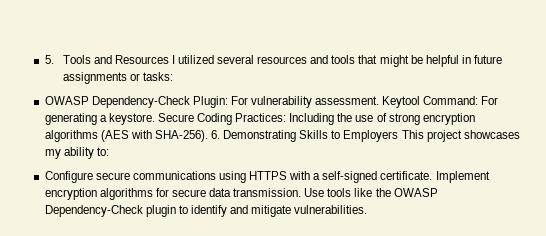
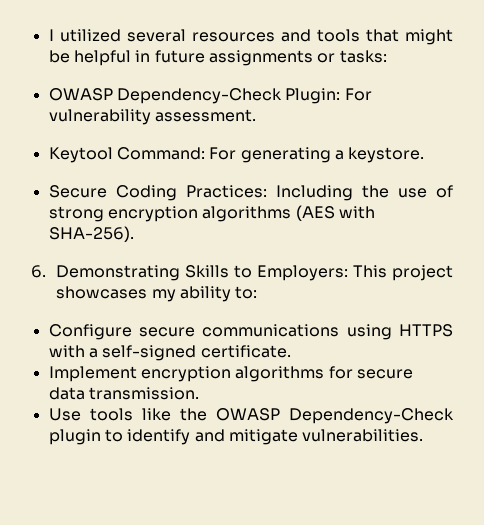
[44,55,169,64] 5. Tools and Resources -> (48, 35) none
(380, 100) none -> (256, 115) //
(155, 119) none -> (425, 155) //
(208, 136) none -> (134, 234) //
[343,130,399,142] Employers -> [257,265,349,281] Employers:
(433, 175) none -> (291, 351) //
(302, 192) none -> (199, 393) //

